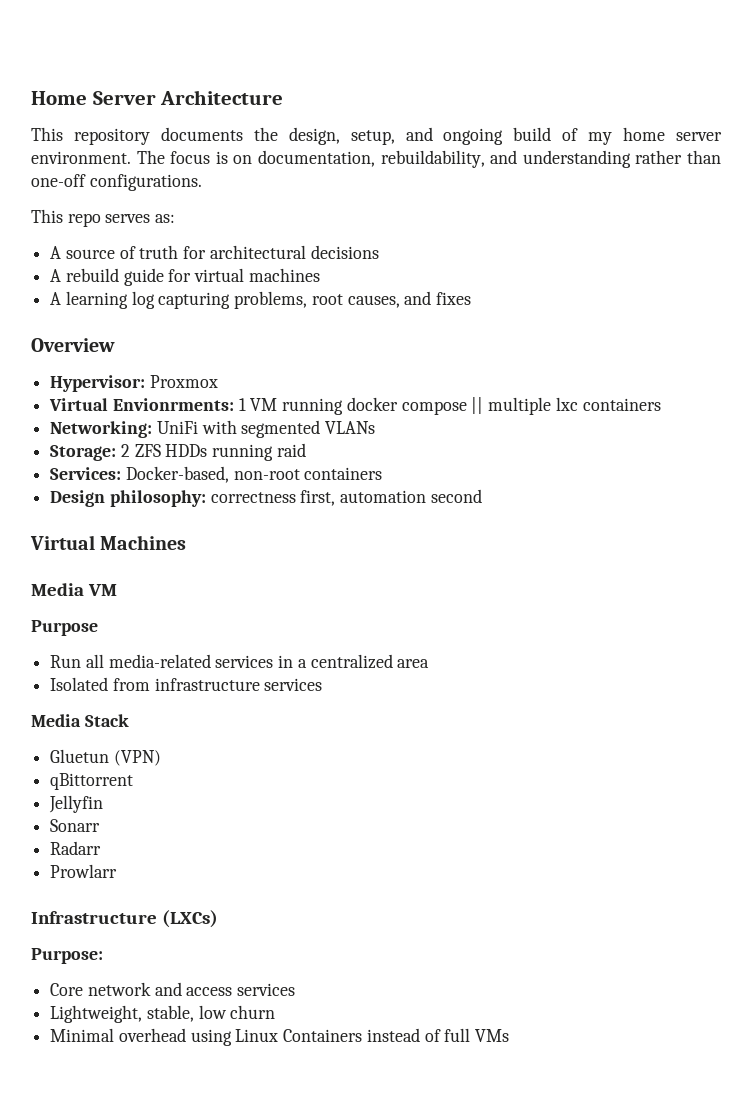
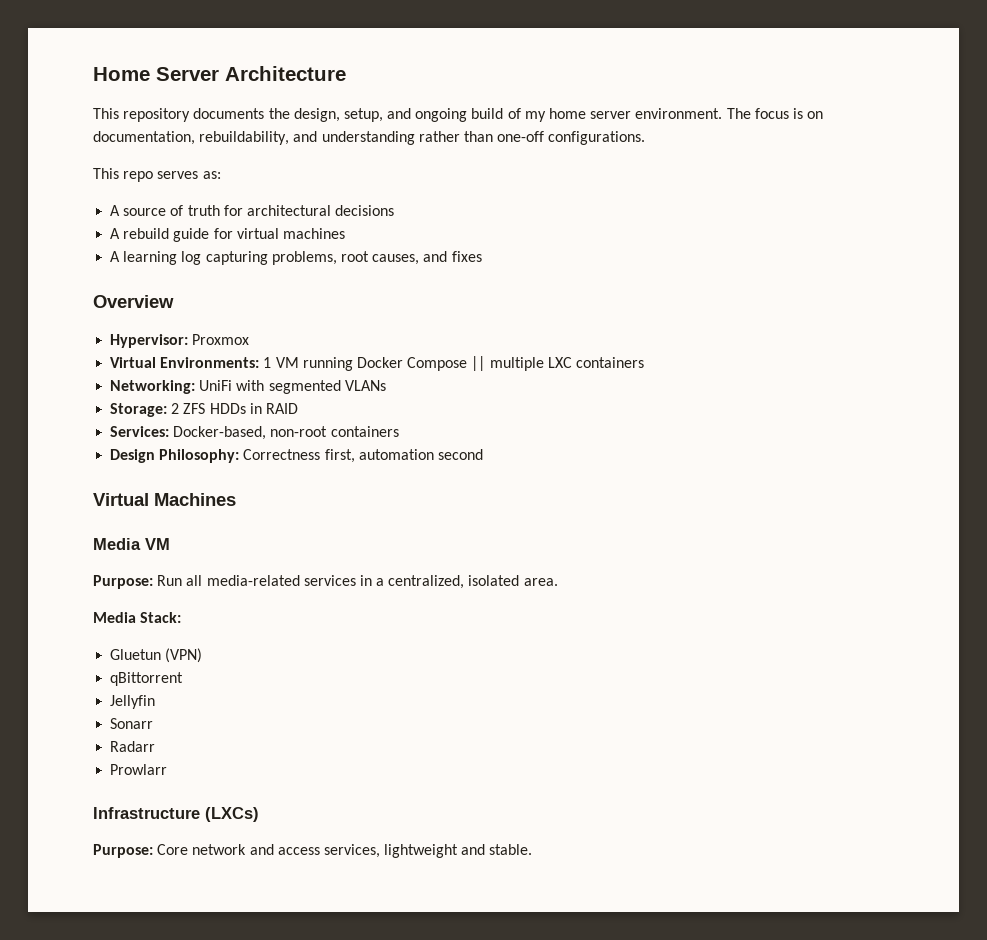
[112,398,234,411] Envionrments: -> [160,357,260,368] Environments:
[346,397,467,415] docker compose -> [356,357,468,371] Docker Compose
[555,397,578,411] lxc -> [547,357,572,368] LXC
[212,443,306,461] running raid -> [249,403,298,414] in RAID
[109,490,296,507] philosophy: correctness -> [159,449,321,463] Philosophy: Correctness
[31,620,98,636] Purpose // -> [93,575,153,589] Purpose:
[310,654,430,669] [50,677,323,691] [31,714,129,727] centralized area // Isolated from infrastructure services // Media Stack -> [388,575,558,589] [93,612,182,623] centralized, isolated area. // Media Stack:
(103, 956) // -> (153, 851) none
[237,983,296,996] [50,1005,276,1023] [50,1028,510,1046] services // Lightweight, stable, low churn // Minimal overhead using Linux Containers instead of full VMs -> [323,844,533,858] services, lightweight and stable.

